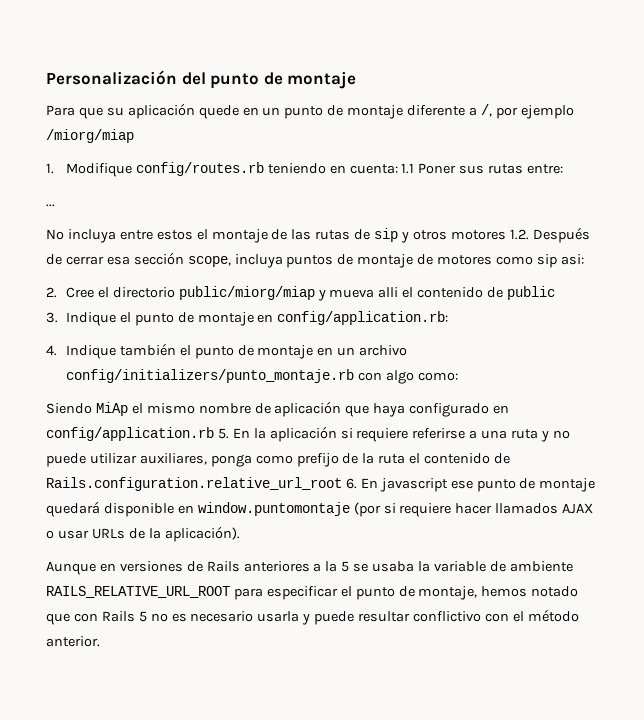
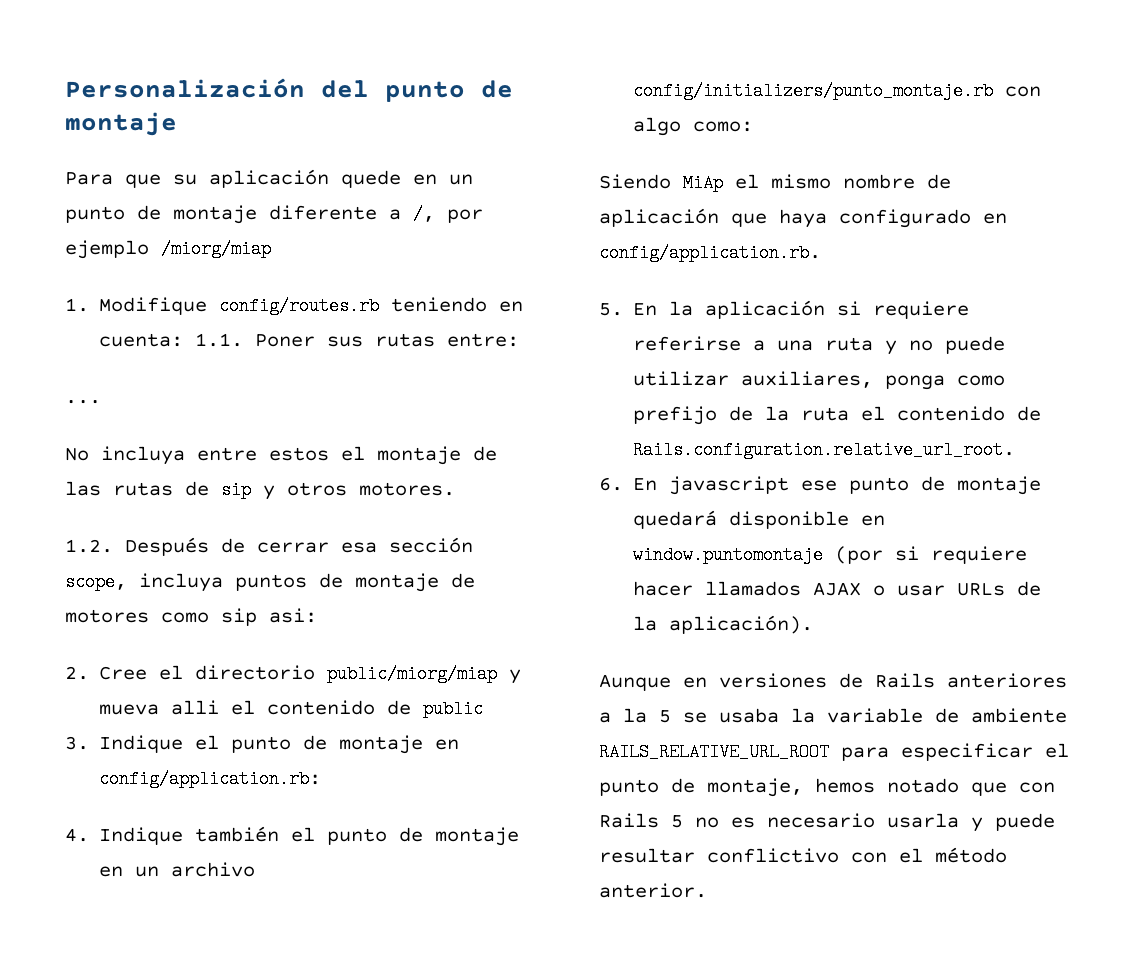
[401,163,415,174] 1.1 -> [195,333,244,347] 1.1.
[450,230,506,240] motores -> [359,482,455,496] motores. //
[46,427,214,441] config/application.rb -> [599,244,821,262] config/application.rb. //
[46,477,342,491] Rails.configuration.relative_url_root -> [633,441,1016,459] Rails.configuration.relative_url_root. //

